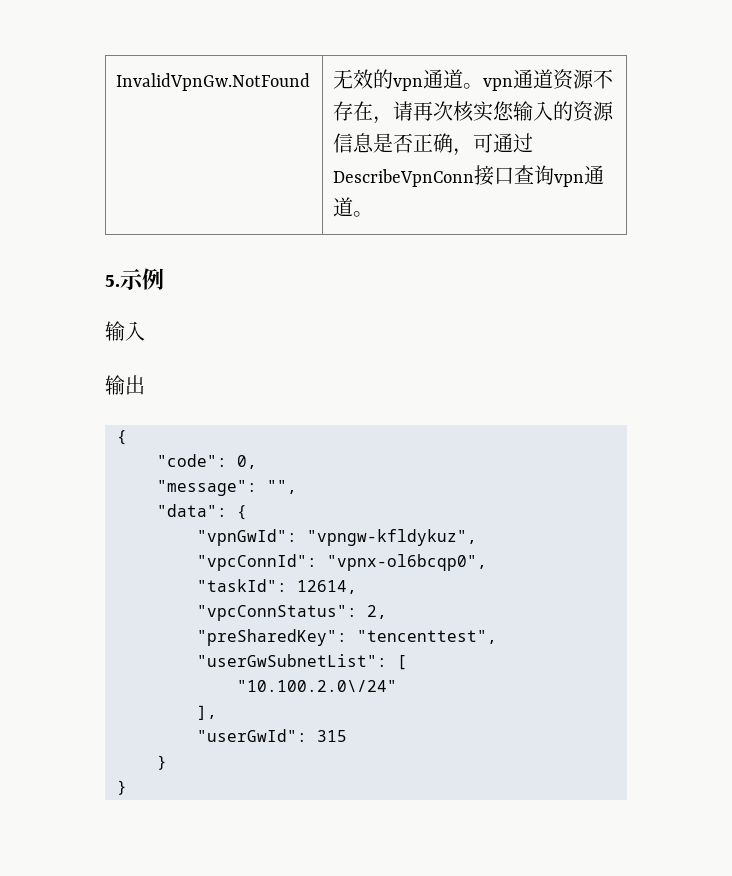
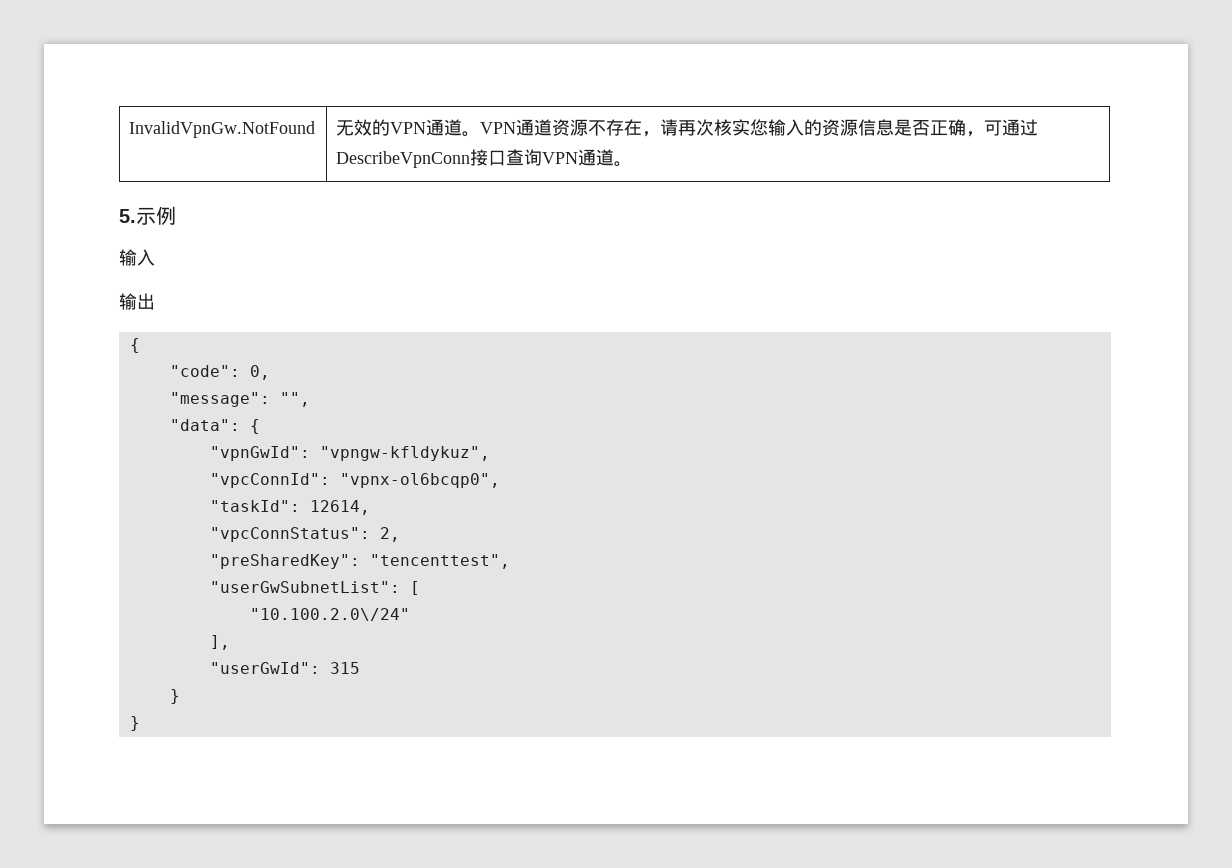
[393,69,514,91] vpn通道。vpn -> [390,119,517,137] VPN通道。VPN
[554,174,585,187] vpn -> [542,152,579,164] VPN

